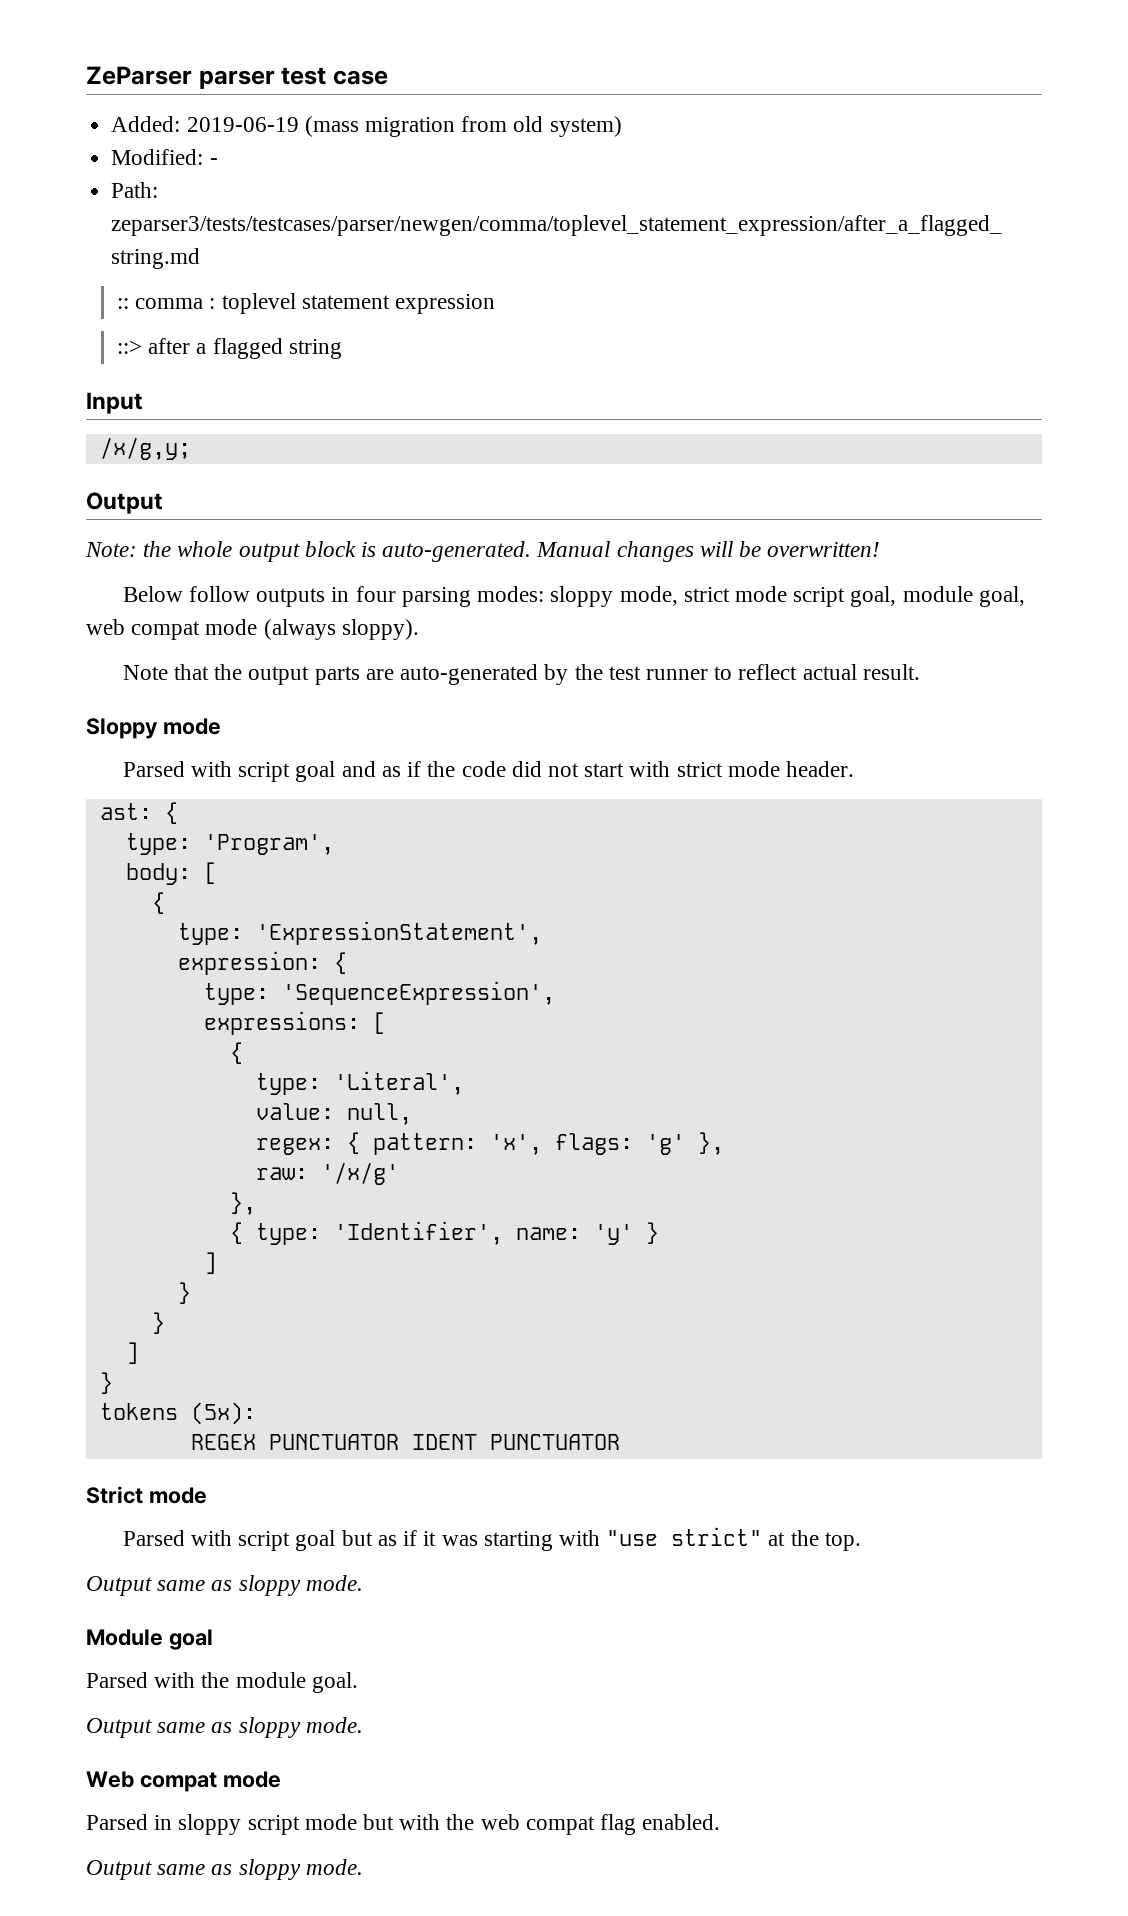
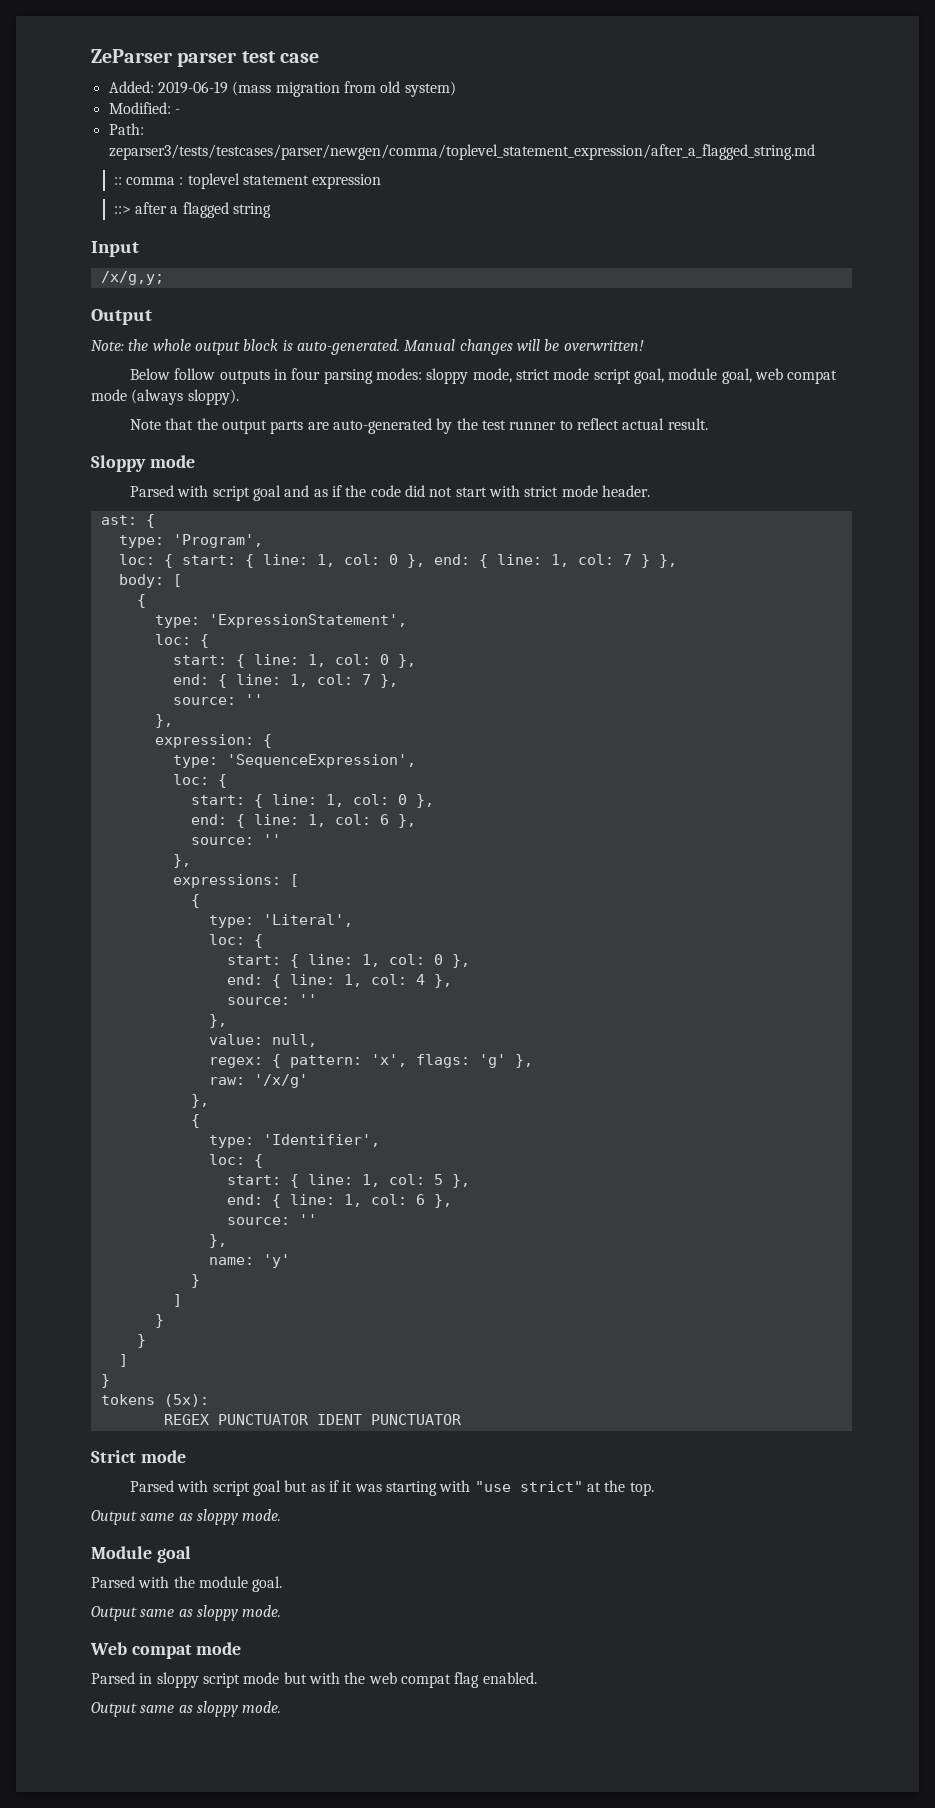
(334, 844) none -> [118,554,677,568] // loc: { start: { line: 1, col: 0 }, end: { line: 1, col: 7 } },
[177,951,347,975] [203,981,555,1005] expression: { // type: 'SequenceExpression', -> [154,634,209,648] [172,654,416,668] [172,674,398,688] [172,694,263,705] [154,714,173,728] [154,734,272,748] [172,754,416,768] [172,774,227,788] [190,794,434,808] [190,814,416,828] [190,834,281,845] [172,854,191,868] loc: { // start: { line: 1, col: 0 }, // end: { line: 1, col: 7 }, // source: '' // }, // expression: { // type: 'SequenceExpression', // loc: { // start: { line: 1, col: 0 }, // end: { line: 1, col: 6 }, // source: '' // },
(464, 1083) none -> [208,934,263,948] [226,954,470,968] [226,974,452,988] [226,994,317,1005] [208,1014,227,1028] // loc: { // start: { line: 1, col: 0 }, // end: { line: 1, col: 4 }, // source: '' // },
(243, 1233) none -> (200, 1121) //
(503, 1233) none -> [208,1154,263,1168] [226,1174,470,1188] [226,1194,452,1208] [226,1214,317,1225] [208,1234,227,1248] // loc: { // start: { line: 1, col: 5 }, // end: { line: 1, col: 6 }, // source: '' // }, //
(633, 1234) none -> (290, 1261) //

